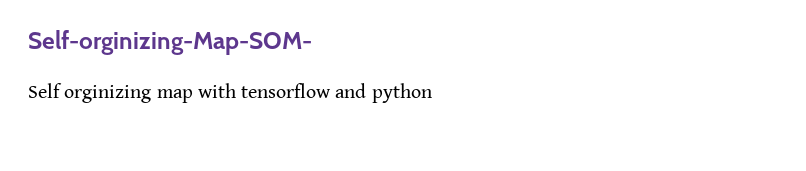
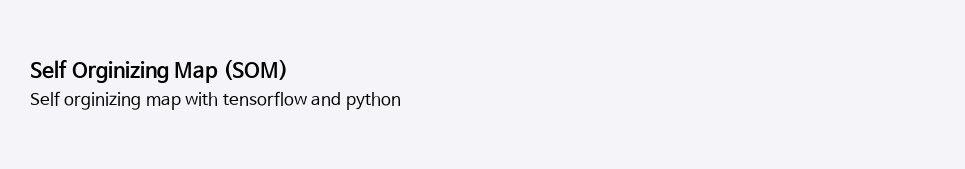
[28,30,312,55] Self-orginizing-Map-SOM- -> [30,59,288,83] Self Orginizing Map (SOM)

